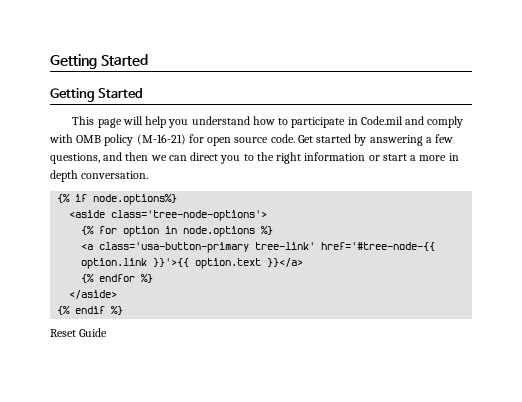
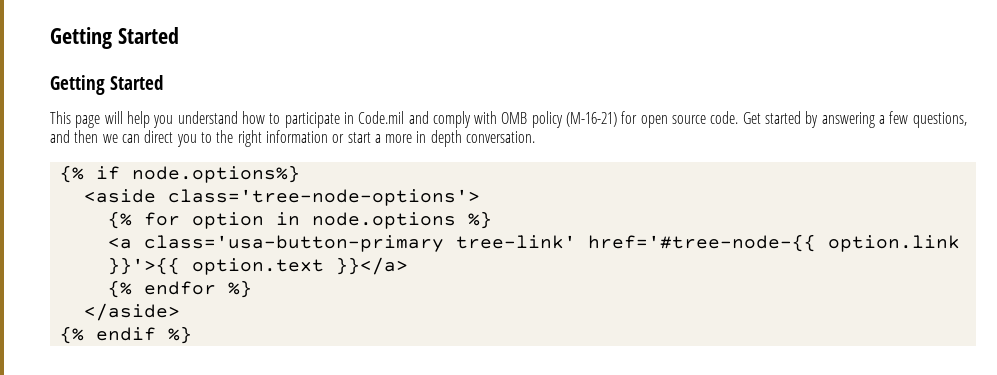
[50,328,108,337] // Reset Guide -> (192, 335) none

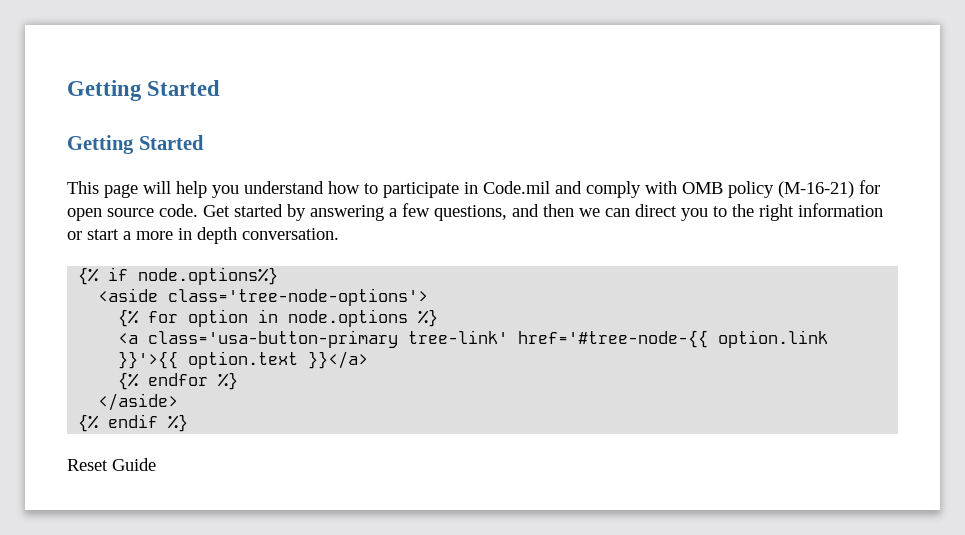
(192, 335) none -> [67,458,156,471] // Reset Guide

